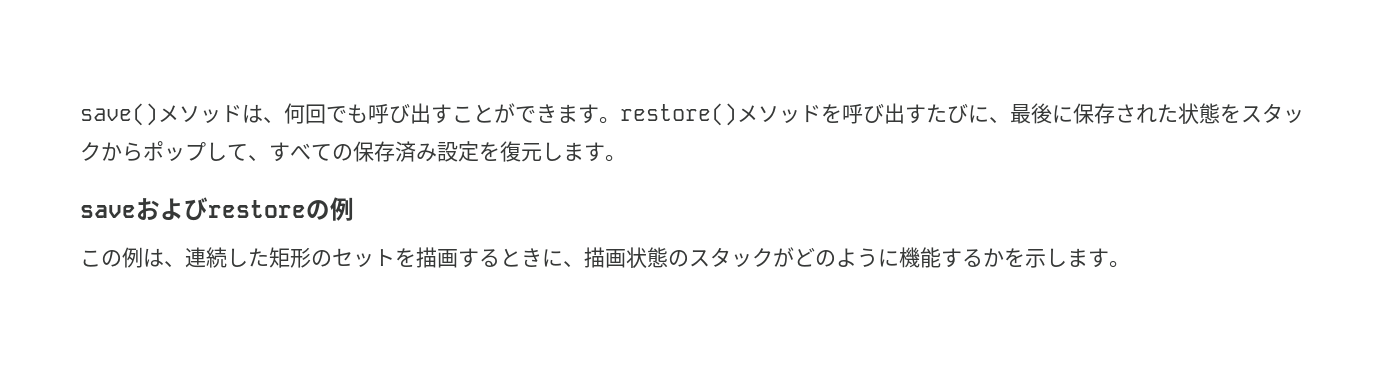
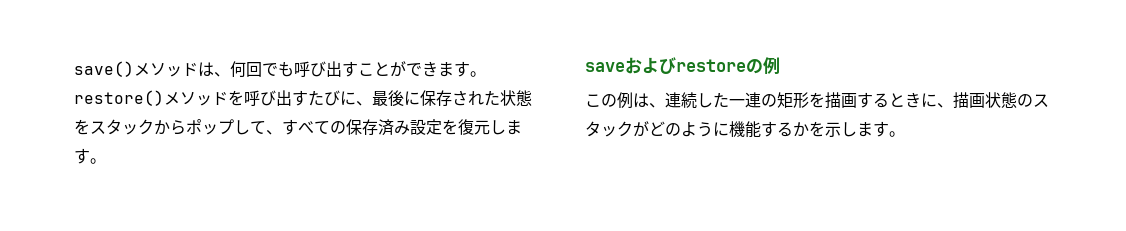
[269,247,395,268] 矩形のセット -> [729,92,809,108] 一連の矩形

